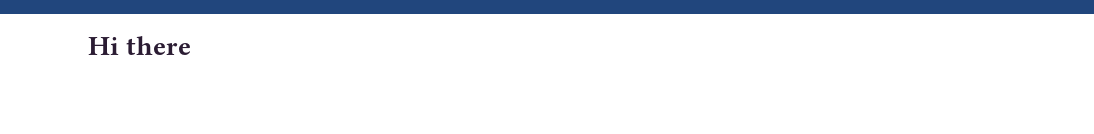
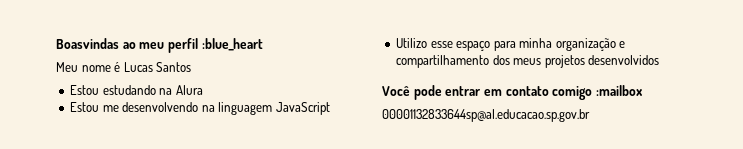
[88,36,192,55] Hi there -> [56,38,263,53] [56,62,192,72] [70,85,203,95] [70,102,330,115] [396,38,626,51] [396,55,660,68] [382,85,643,100] [382,109,590,122] Boasvindas ao meu perfil :blue_heart // Meu nome é Lucas Santos // Estou estudando na Alura // Estou me desenvolvendo na linguagem JavaScript // Utilizo esse espaço para minha organização e compartilhamento dos meus projetos desenvolvidos // Você pode entrar em contato comigo :mailbox // 00001132833644sp@al.educacao.sp.gov.br

